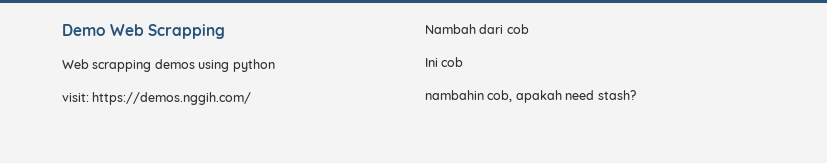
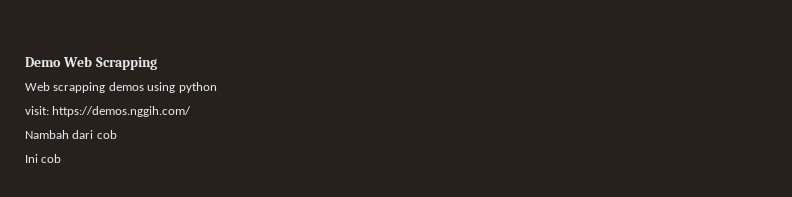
[425,90,636,103] // nambahin cob, apakah need stash? -> (62, 158) none

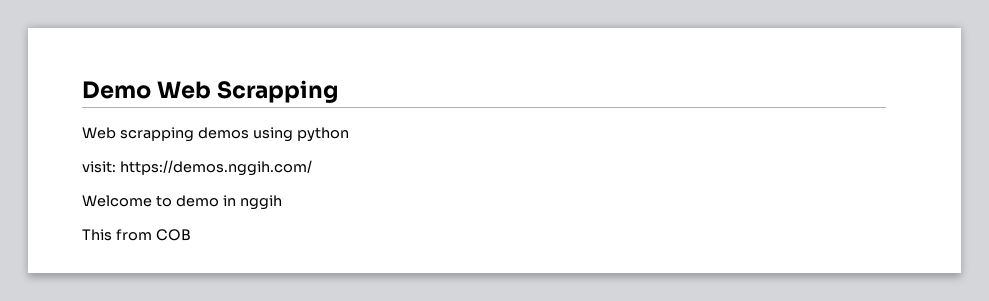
[25,130,117,139] [25,154,62,163] Nambah dari cob // Ini cob -> [82,195,282,210] [82,229,191,241] Welcome to demo in nggih // This from COB

